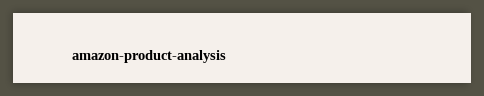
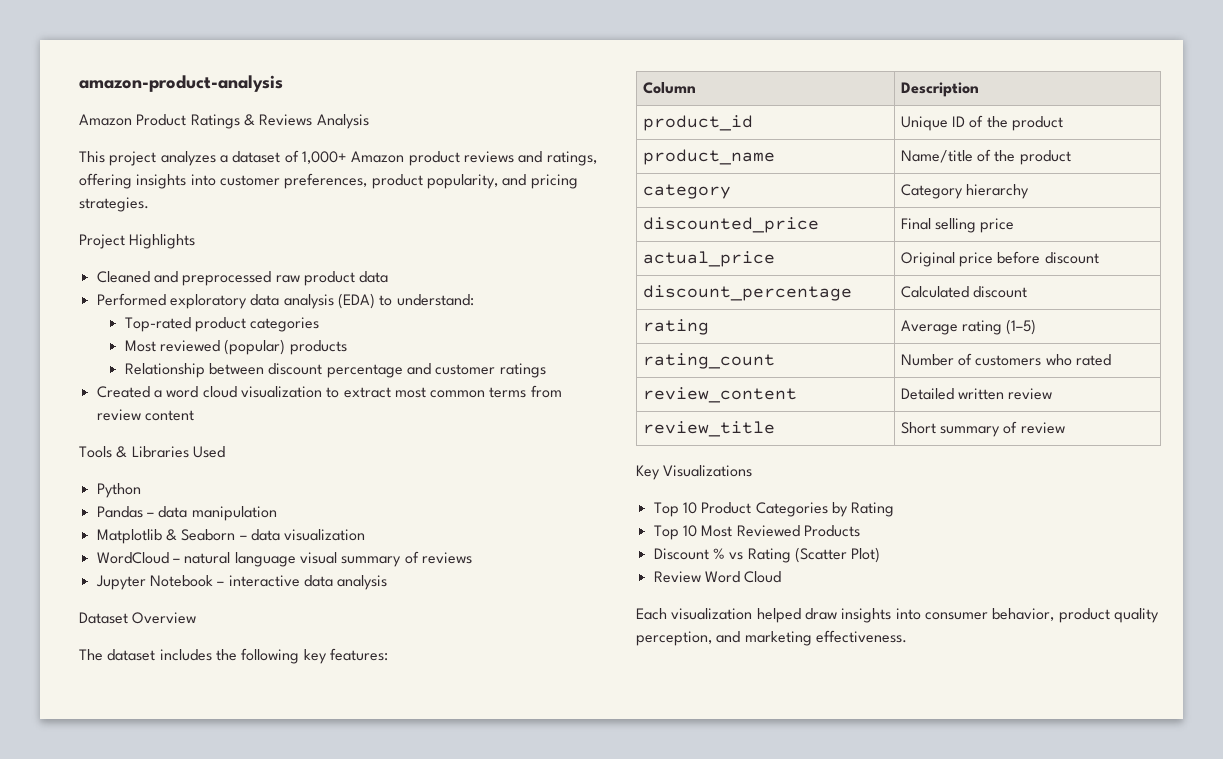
(226, 56) none -> [79,114,369,129] [79,150,597,166] [79,173,578,189] [79,197,149,212] [79,234,196,249] [96,271,389,286] [96,293,474,309] [124,317,320,332] [124,339,347,355] [124,363,546,378] [96,385,562,398] [96,409,194,421] [79,446,225,458] [96,483,141,498] [96,506,277,521] [96,529,366,544] [96,551,472,567] [95,575,388,590] [79,612,197,624] [79,648,388,664] [642,82,696,94] [900,82,979,97] [642,115,753,131] [900,115,1064,131] [642,149,775,165] [900,149,1071,165] [642,184,731,199] [900,184,1030,199] [642,217,819,233] [900,218,1015,233] [642,251,775,267] [900,251,1099,267] [642,285,852,301] [900,286,1028,298] [642,319,709,335] [900,319,1037,335] [642,353,775,369] [900,353,1112,366] [642,387,797,403] [900,388,1053,400] [642,421,775,437] [900,421,1065,437] [636,465,753,480] [653,502,895,517] [653,525,860,540] [653,547,881,563] [653,571,782,583] [636,608,1159,623] [636,630,907,646] // Amazon Product Ratings & Reviews Analysis // This project analyzes a dataset of 1,000+ Amazon product reviews and ratings, offering insights into customer preferences, product popularity, and pricing strategies. // Project Highlights // Cleaned and preprocessed raw product data // Performed exploratory data analysis (EDA) to understand: // Top-rated product categories // Most reviewed (popular) products // Relationship between discount percentage and customer ratings // Created a word cloud visualization to extract most common terms from review content // Tools & Libraries Used // Python // Pandas – data manipulation // Matplotlib & Seaborn – data visualization // WordCloud – natural language visual summary of reviews // Jupyter Notebook – interactive data analysis // Dataset Overview // The dataset includes the following key features: // Column | Description // product_id | Unique ID of the product // product_name | Name/title of the product // category | Category hierarchy // discounted_price | Final selling price // actual_price | Original price before discount // discount_percentage | Calculated discount // rating | Average rating (1–5) // rating_count | Number of customers who rated // review_content | Detailed written review // review_title | Short summary of review // Key Visualizations // Top 10 Product Categories by Rating // Top 10 Most Reviewed Products // Discount % vs Rating (Scatter Plot) // Review Word Cloud // Each visualization helped draw insights into consumer behavior, product quality perception, and marketing effectiveness.

